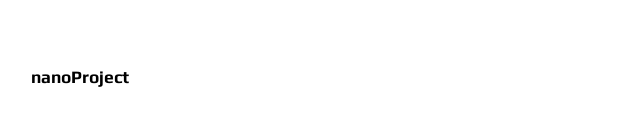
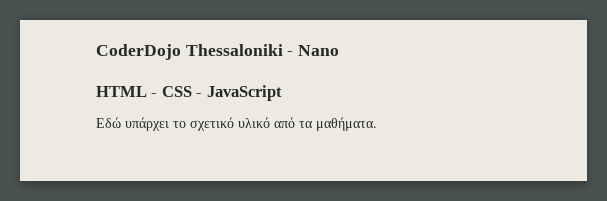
[31,71,129,87] nanoProject -> [96,44,340,60] [96,85,282,101] [96,117,377,131] CoderDojo Thessaloniki - Nano // HTML - CSS - JavaScript // Εδώ υπάρχει το σχετικό υλικό από τα μαθήματα.

